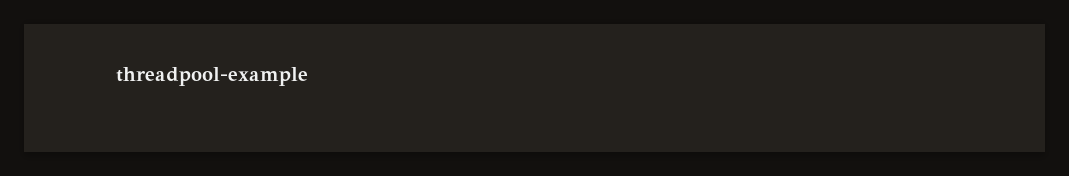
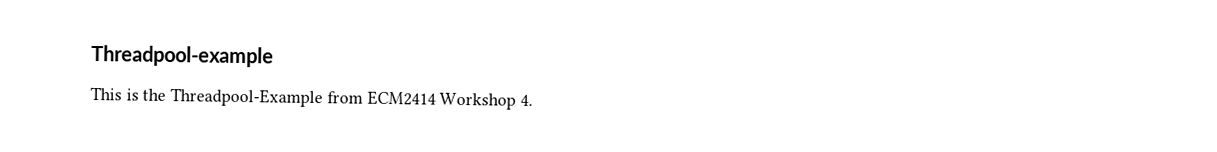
[116,67,308,86] threadpool-example -> [91,44,274,68] [90,86,534,110] Threadpool-example // This is the Threadpool-Example from ECM2414 Workshop 4.

